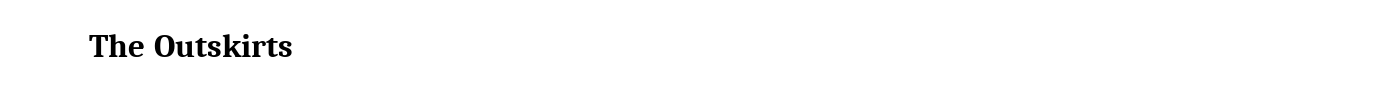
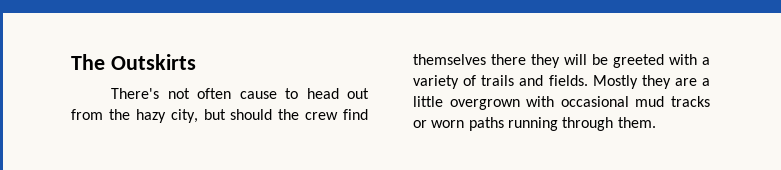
(293, 45) none -> [111,88,369,99] [71,109,368,123] [413,54,710,68] [413,75,710,89] [413,96,710,110] [413,117,656,131] // There's not often cause to head out from the hazy city, but should the crew find themselves there they will be greeted with a variety of trails and fields. Mostly they are a little overgrown with occasional mud tracks or worn paths running through them.

